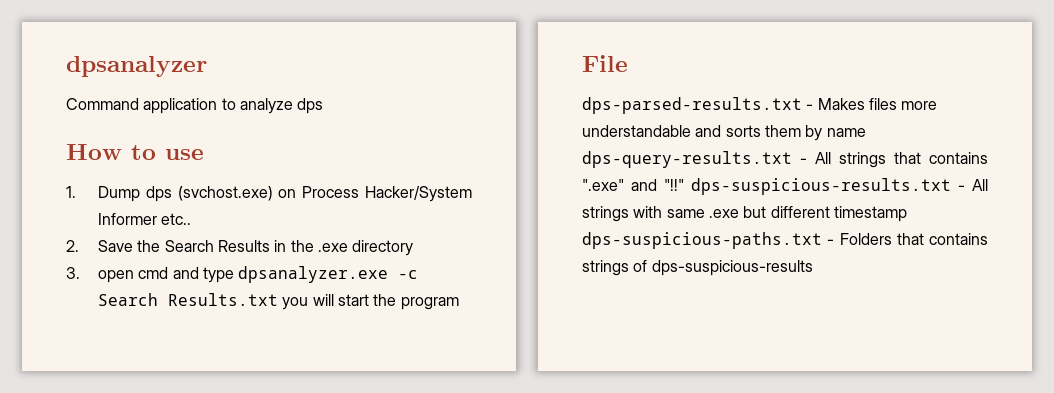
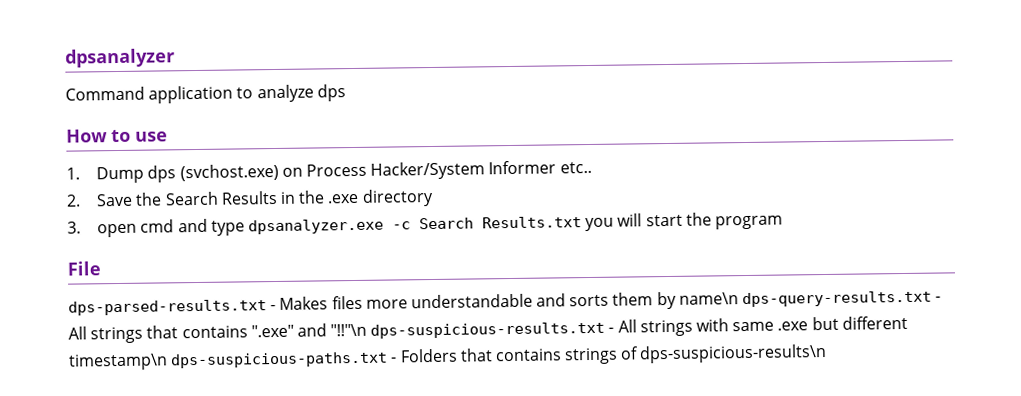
[826,128,866,137] name -> [678,292,739,305] name\n
[664,179,684,191] "!!" -> [330,323,368,337] "!!"\n
[833,206,907,222] timestamp -> [68,353,168,371] timestamp\n
[651,260,813,276] dps-suspicious-results -> [639,343,828,364] dps-suspicious-results\n

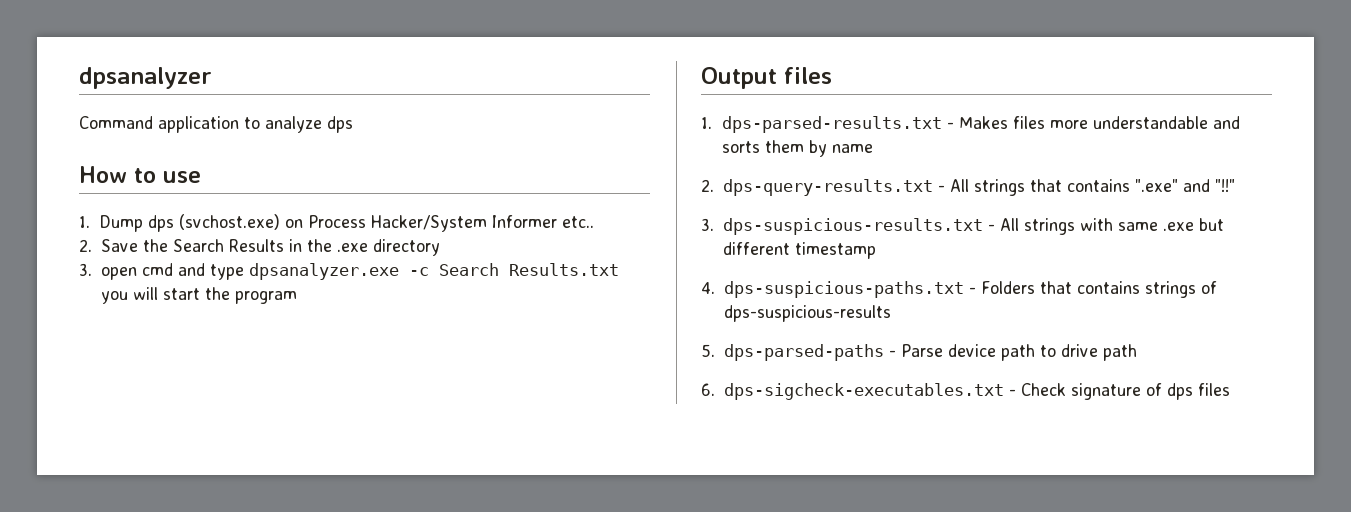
[67,261,101,276] File // -> [701,67,832,89] [701,117,712,129] Output files // 1.
[678,292,739,305] name\n -> [831,144,873,153] [701,179,714,192] name // 2.
[330,323,368,337] "!!"\n -> [1214,179,1235,192] [701,218,714,231] "!!" // 3.
[68,353,168,371] timestamp\n -> [794,242,876,259] [701,282,715,294] timestamp // 4.
[639,343,828,364] dps-suspicious-results\n -> [723,305,891,322] [701,344,1137,361] [701,383,1230,400] dps-suspicious-results // 5. dps-parsed-paths - Parse device path to drive path // 6. dps-sigcheck-executables.txt - Check signature of dps files

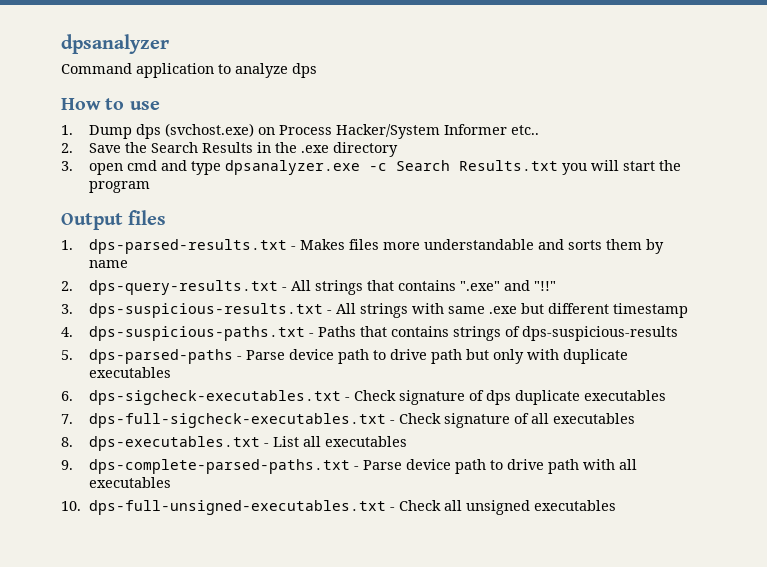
[980,281,1035,294] Folders -> [318,326,357,337] Paths
(1137, 352) none -> [466,349,629,364] [89,367,172,378] but only with duplicate executables
[1197,383,1230,396] files -> [515,390,667,405] [61,413,636,428] [61,436,408,451] [61,459,638,474] [89,477,172,488] [61,500,617,515] duplicate executables // 7. dps-full-sigcheck-executables.txt - Check signature of all executables // 8. dps-executables.txt - List all executables // 9. dps-complete-parsed-paths.txt - Parse device path to drive path with all executables // 10. dps-full-unsigned-executables.txt - Check all unsigned executables

